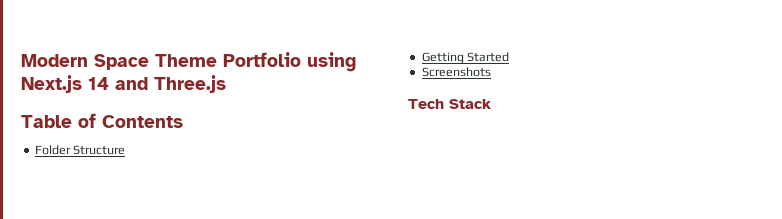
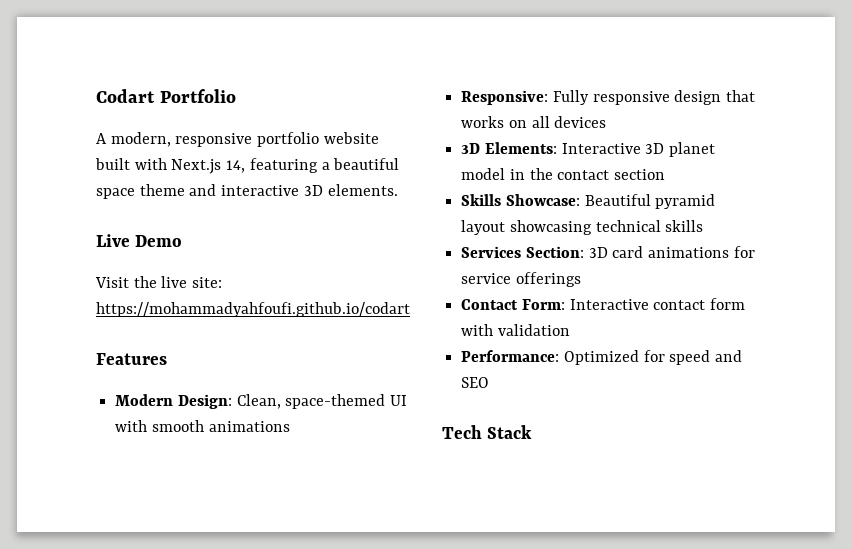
[21,52,356,72] [21,75,226,93] [21,113,183,128] [34,145,126,155] [421,52,510,64] [421,67,491,77] Modern Space Theme Portfolio using Next.js 14 and Three.js // Table of Contents // Folder Structure // Getting Started // Screenshots -> [96,89,236,103] [96,132,379,147] [95,158,400,174] [96,184,398,199] [96,234,183,247] [95,276,223,288] [96,302,410,317] [96,353,167,365] [115,394,408,409] [115,420,290,432] [461,90,756,105] [461,116,607,128] [461,142,716,157] [461,168,666,180] [461,194,716,209] [461,220,704,235] [461,246,755,258] [461,272,581,287] [461,298,746,310] [461,324,570,336] [461,350,743,365] [461,377,490,388] Codart Portfolio // A modern, responsive portfolio website built with Next.js 14, featuring a beautiful space theme and interactive 3D elements. // Live Demo // Visit the live site: https://mohammadyahfoufi.github.io/codart // Features // Modern Design: Clean, space-themed UI with smooth animations // Responsive: Fully responsive design that works on all devices // 3D Elements: Interactive 3D planet model in the contact section // Skills Showcase: Beautiful pyramid layout showcasing technical skills // Services Section: 3D card animations for service offerings // Contact Form: Interactive contact form with validation // Performance: Optimized for speed and SEO

